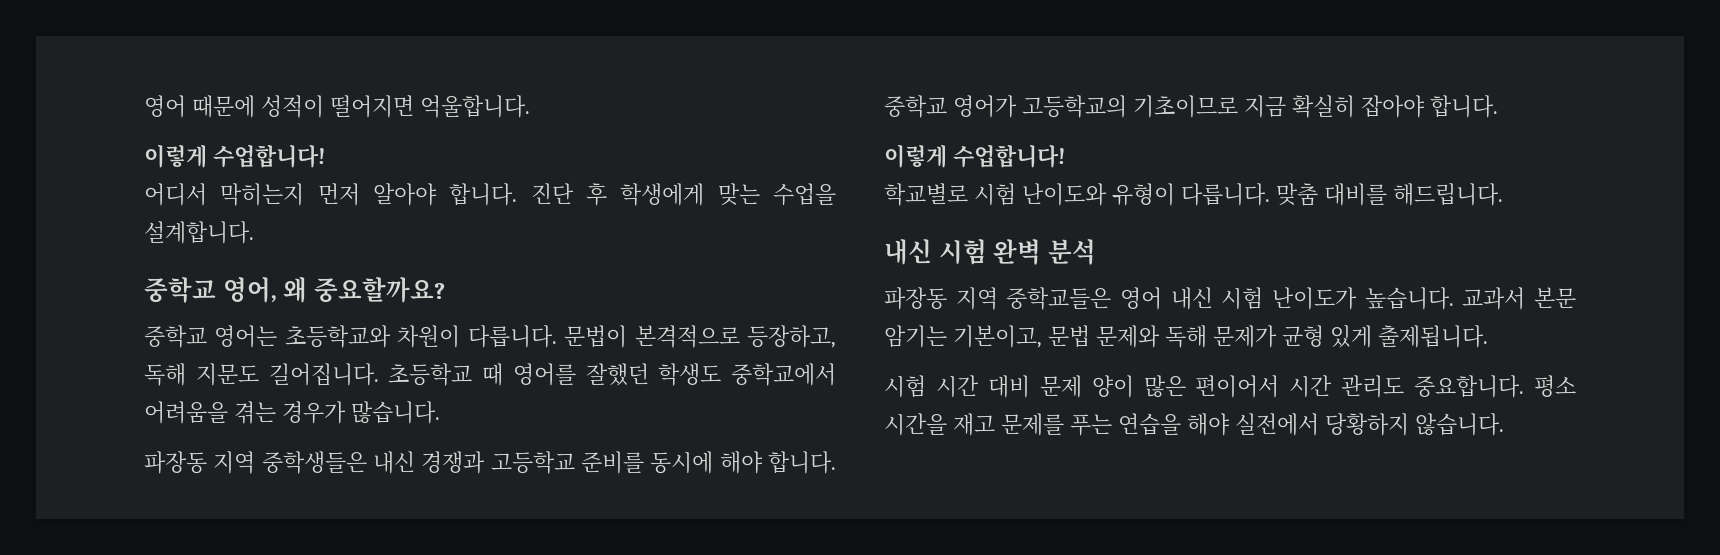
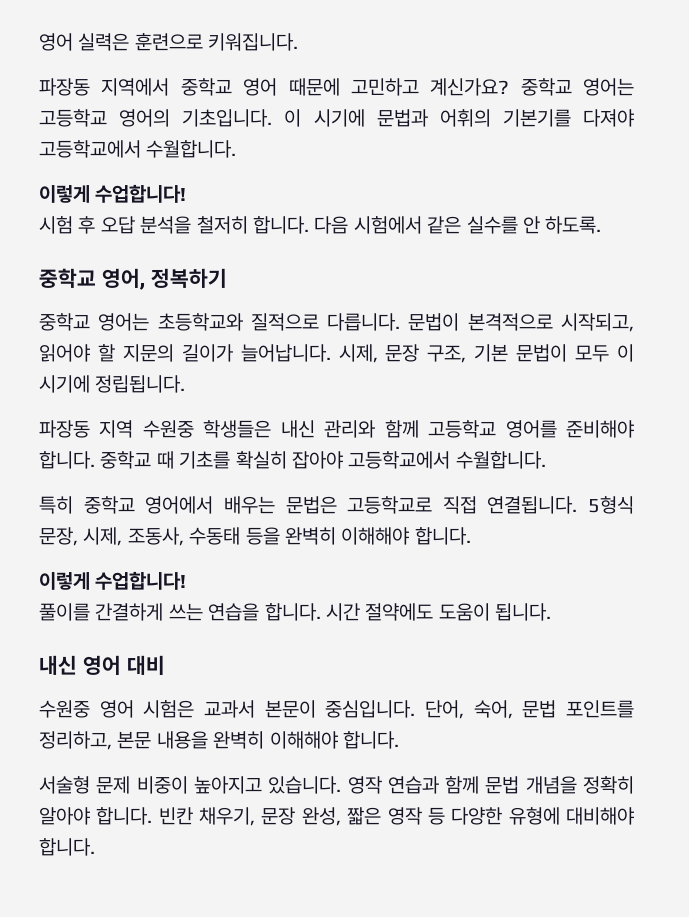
[144,95,530,118] [144,144,325,168] [144,183,836,206] [144,221,254,244] 영어 때문에 성적이 떨어지면 억울합니다. // 이렇게 수업합니다! // 어디서 막히는지 먼저 알아야 합니다. 진단 후 학생에게 맞는 수업을 설계합니다. -> [39,33,299,51] [39,78,634,96] [39,109,634,127] [39,140,237,158] [39,184,187,203] [39,216,602,234] 영어 실력은 훈련으로 키워집니다. // 파장동 지역에서 중학교 영어 때문에 고민하고 계신가요? 중학교 영어는 고등학교 영어의 기초입니다. 이 시기에 문법과 어휘의 기본기를 다져야 고등학교에서 수월합니다. // 이렇게 수업합니다! // 시험 후 오답 분석을 철저히 합니다. 다음 시험에서 같은 실수를 안 하도록.
[283,277,445,303] 왜 중요할까요? -> [150,268,227,288] 정복하기
[397,325,461,348] 차원이 -> [250,313,319,331] 질적으로
[747,325,837,348] [144,363,836,386] [144,401,440,424] [144,451,836,474] [884,95,1498,118] [884,144,1065,168] [884,183,1503,206] [884,239,1096,265] [884,287,1576,310] [884,325,1488,348] [884,375,1576,398] [884,413,1504,436] 등장하고, 독해 지문도 길어집니다. 초등학교 때 영어를 잘했던 학생도 중학교에서 어려움을 겪는 경우가 많습니다. // 파장동 지역 중학생들은 내신 경쟁과 고등학교 준비를 동시에 해야 합니다. 중학교 영어가 고등학교의 기초이므로 지금 확실히 잡아야 합니다. // 이렇게 수업합니다! // 학교별로 시험 난이도와 유형이 다릅니다. 맞춤 대비를 해드립니다. // 내신 시험 완벽 분석 // 파장동 지역 중학교들은 영어 내신 시험 난이도가 높습니다. 교과서 본문 암기는 기본이고, 문법 문제와 독해 문제가 균형 있게 출제됩니다. // 시험 시간 대비 문제 양이 많은 편이어서 시간 관리도 중요합니다. 평소 시간을 재고 문제를 푸는 연습을 해야 실전에서 당황하지 않습니다. -> [560,313,634,332] [39,344,634,363] [39,375,186,393] [39,420,635,438] [39,451,546,469] [39,496,634,514] [39,527,471,546] [39,571,187,590] [39,603,552,621] [39,655,165,675] [39,700,634,719] [39,731,399,750] [39,776,634,794] [39,807,635,826] [39,838,95,856] 시작되고, 읽어야 할 지문의 길이가 늘어납니다. 시제, 문장 구조, 기본 문법이 모두 이 시기에 정립됩니다. // 파장동 지역 수원중 학생들은 내신 관리와 함께 고등학교 영어를 준비해야 합니다. 중학교 때 기초를 확실히 잡아야 고등학교에서 수월합니다. // 특히 중학교 영어에서 배우는 문법은 고등학교로 직접 연결됩니다. 5형식 문장, 시제, 조동사, 수동태 등을 완벽히 이해해야 합니다. // 이렇게 수업합니다! // 풀이를 간결하게 쓰는 연습을 합니다. 시간 절약에도 도움이 됩니다. // 내신 영어 대비 // 수원중 영어 시험은 교과서 본문이 중심입니다. 단어, 숙어, 문법 포인트를 정리하고, 본문 내용을 완벽히 이해해야 합니다. // 서술형 문제 비중이 높아지고 있습니다. 영작 연습과 함께 문법 개념을 정확히 알아야 합니다. 빈칸 채우기, 문장 완성, 짧은 영작 등 다양한 유형에 대비해야 합니다.

